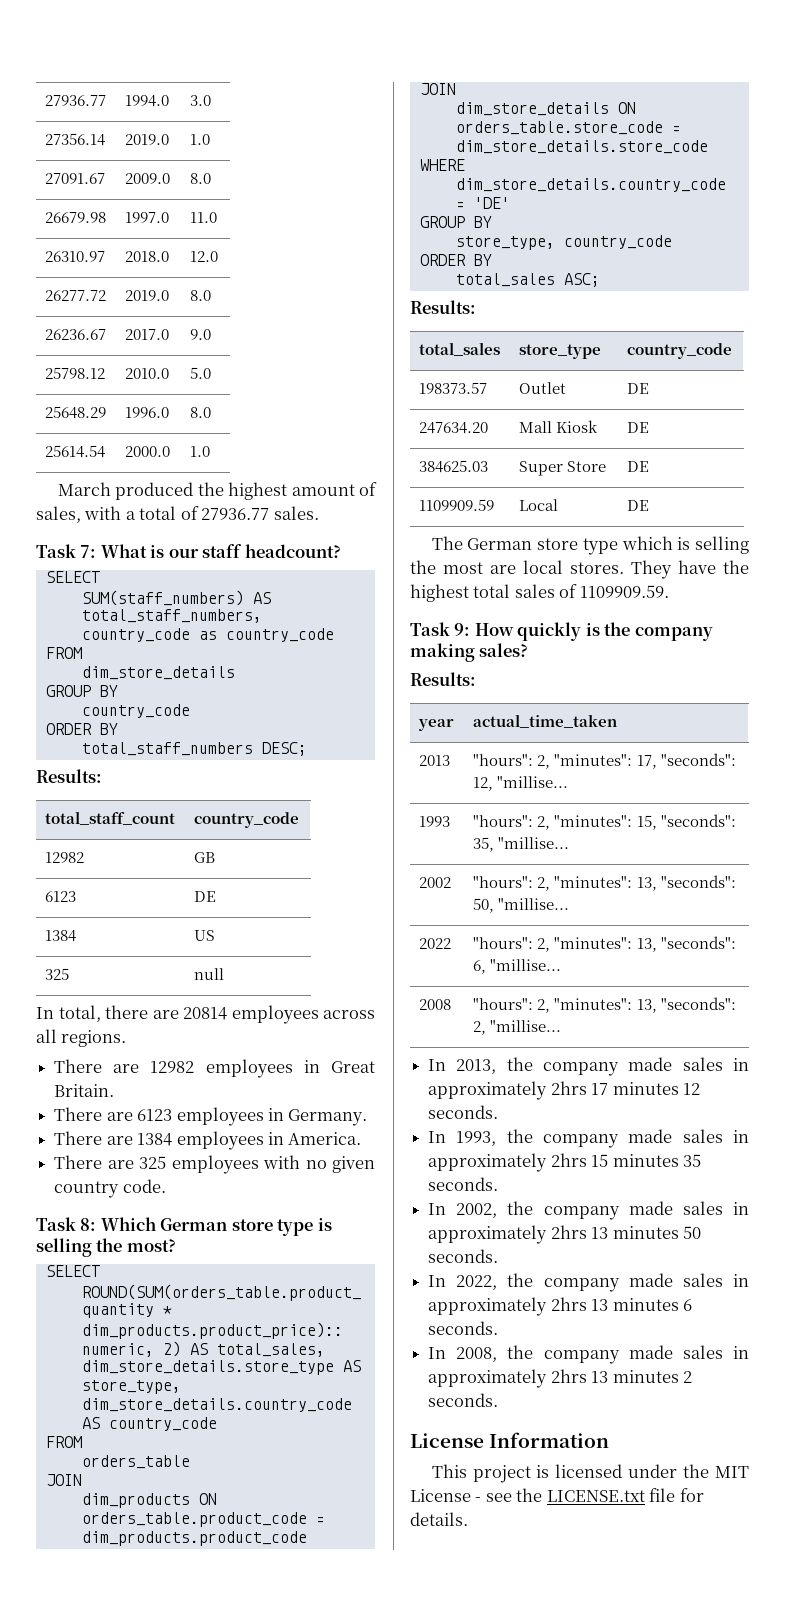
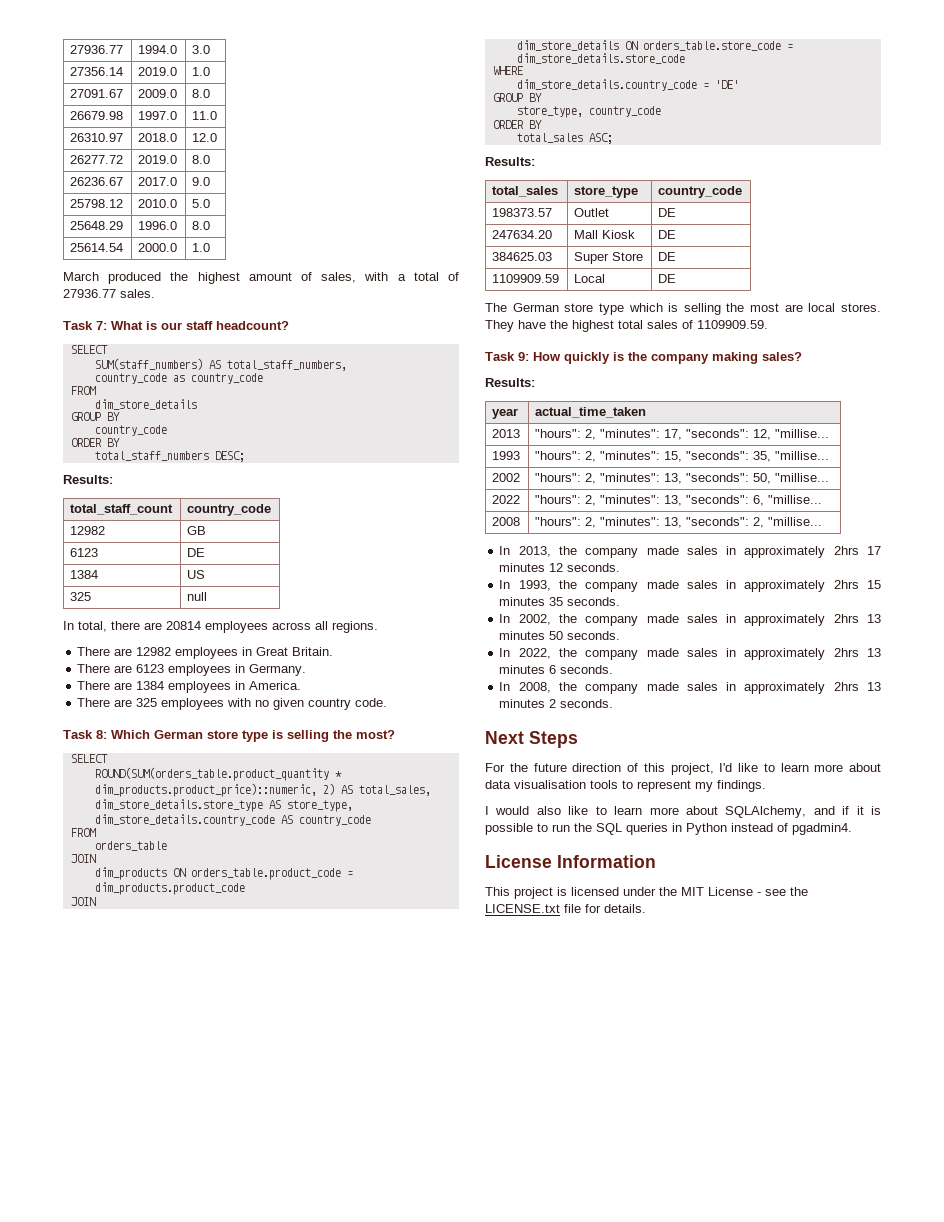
(499, 1400) none -> [485,731,578,748] [485,763,881,775] [485,780,766,792] [485,806,881,818] [485,823,852,835] // Next Steps // For the future direction of this project, I'd like to learn more about data visualisation tools to represent my findings. // I would also like to learn more about SQLAlchemy, and if it is possible to run the SQL queries in Python instead of pgadmin4.

